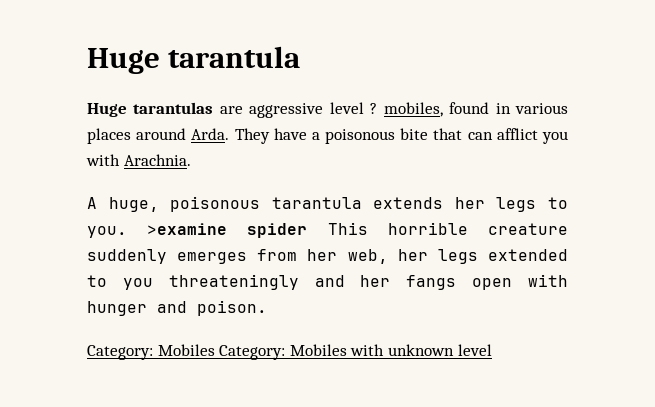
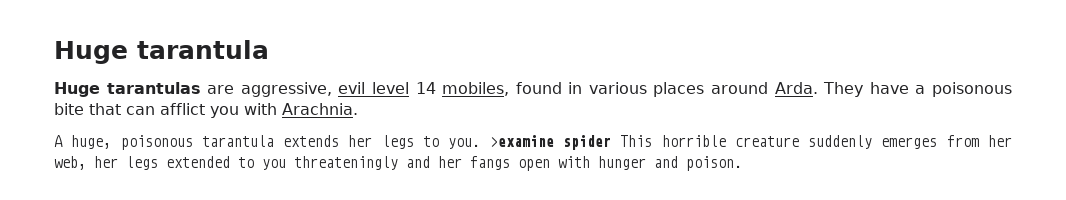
[249,102,378,118] aggressive level ? -> [240,82,436,97] aggressive, evil level 14
[87,344,492,360] // Category: Mobiles Category: Mobiles with unknown level -> (742, 163) none

